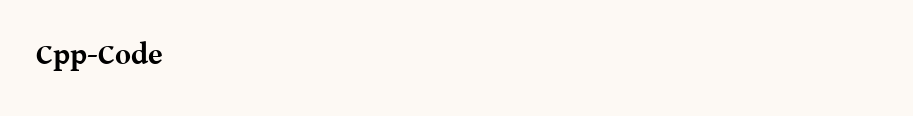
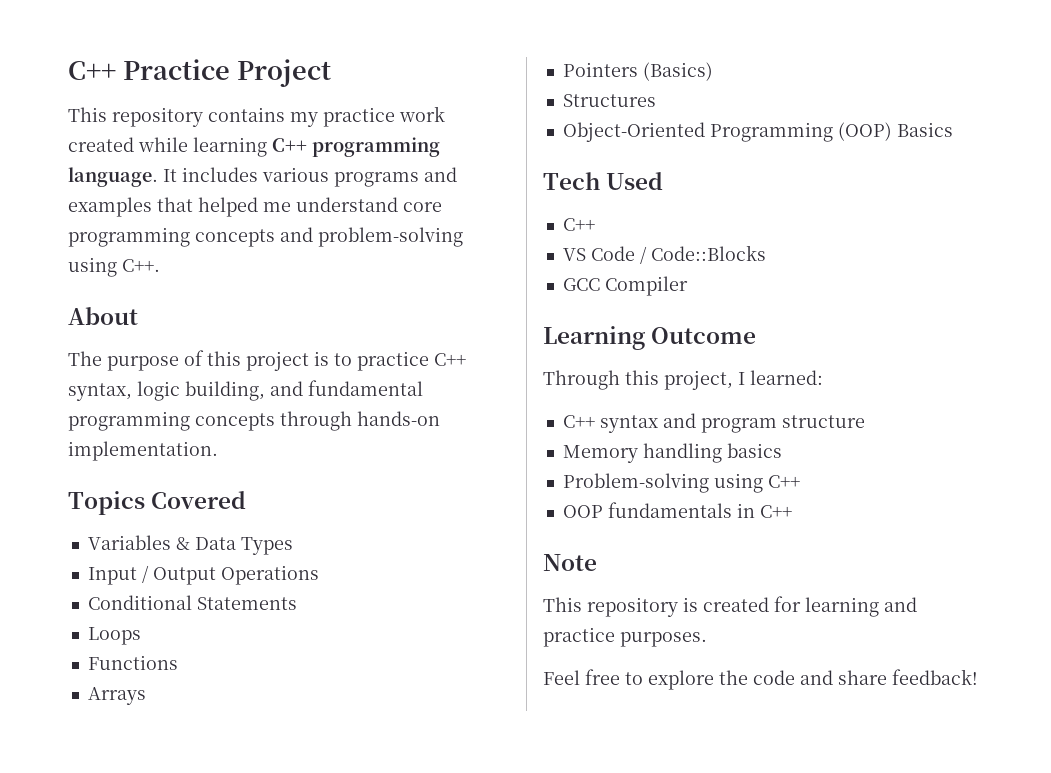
[36,41,163,71] Cpp-Code -> [68,59,331,87] [68,106,445,127] [68,137,440,157] [68,167,457,187] [68,197,442,217] [68,227,463,247] [68,257,160,277] [68,307,138,325] [68,350,466,371] [68,380,423,401] [68,411,440,431] [68,441,218,461] [68,491,247,515] [87,535,293,555] [87,565,319,585] [87,595,297,610] [87,627,141,645] [87,655,178,670] [87,687,146,705] [562,62,713,81] [562,94,656,107] [562,122,953,142] [543,172,664,190] [562,218,595,231] [562,245,766,264] [562,276,688,296] [543,326,757,350] [543,370,823,390] [562,413,865,433] [562,443,782,463] [562,473,800,493] [562,502,792,518] [543,554,597,571] [543,596,917,617] [543,627,707,647] [543,669,978,690] C++ Practice Project // This repository contains my practice work created while learning C++ programming language. It includes various programs and examples that helped me understand core programming concepts and problem-solving using C++. // About // The purpose of this project is to practice C++ syntax, logic building, and fundamental programming concepts through hands-on implementation. // Topics Covered // Variables & Data Types // Input / Output Operations // Conditional Statements // Loops // Functions // Arrays // Pointers (Basics) // Structures // Object-Oriented Programming (OOP) Basics // Tech Used // C++ // VS Code / Code::Blocks // GCC Compiler // Learning Outcome // Through this project, I learned: // C++ syntax and program structure // Memory handling basics // Problem-solving using C++ // OOP fundamentals in C++ // Note // This repository is created for learning and practice purposes. // Feel free to explore the code and share feedback!

